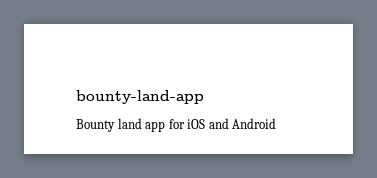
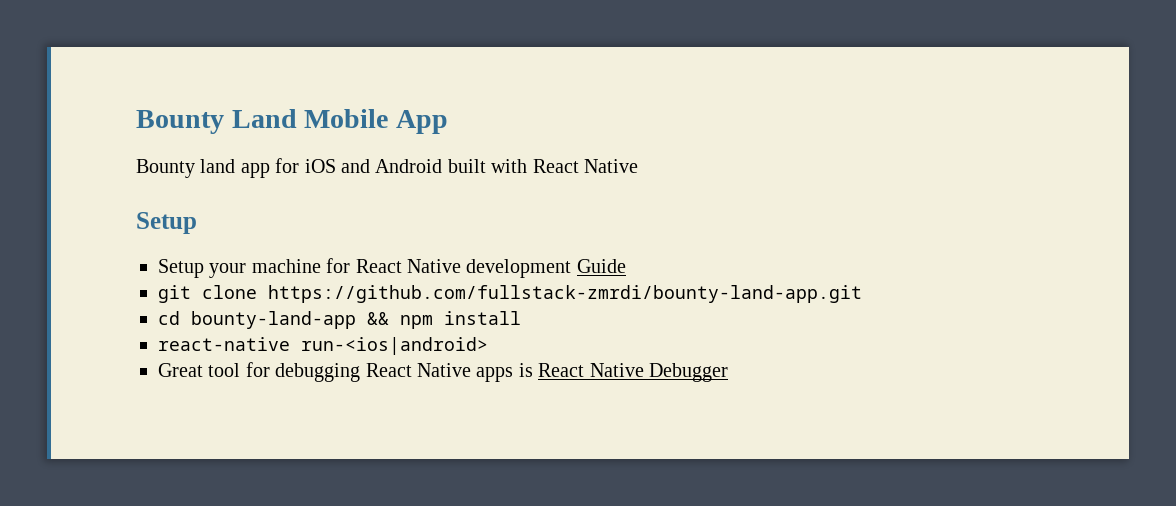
[76,90,204,104] bounty-land-app -> [136,109,448,134] Bounty Land Mobile App
(277, 123) none -> [447,159,638,173] [136,212,197,234] [158,258,626,278] [158,285,862,303] [158,311,521,329] [158,337,488,355] [158,362,728,382] built with React Native // Setup // Setup your machine for React Native development Guide // git clone https://github.com/fullstack-zmrdi/bounty-land-app.git // cd bounty-land-app && npm install // react-native run-<ios|android> // Great tool for debugging React Native apps is React Native Debugger

